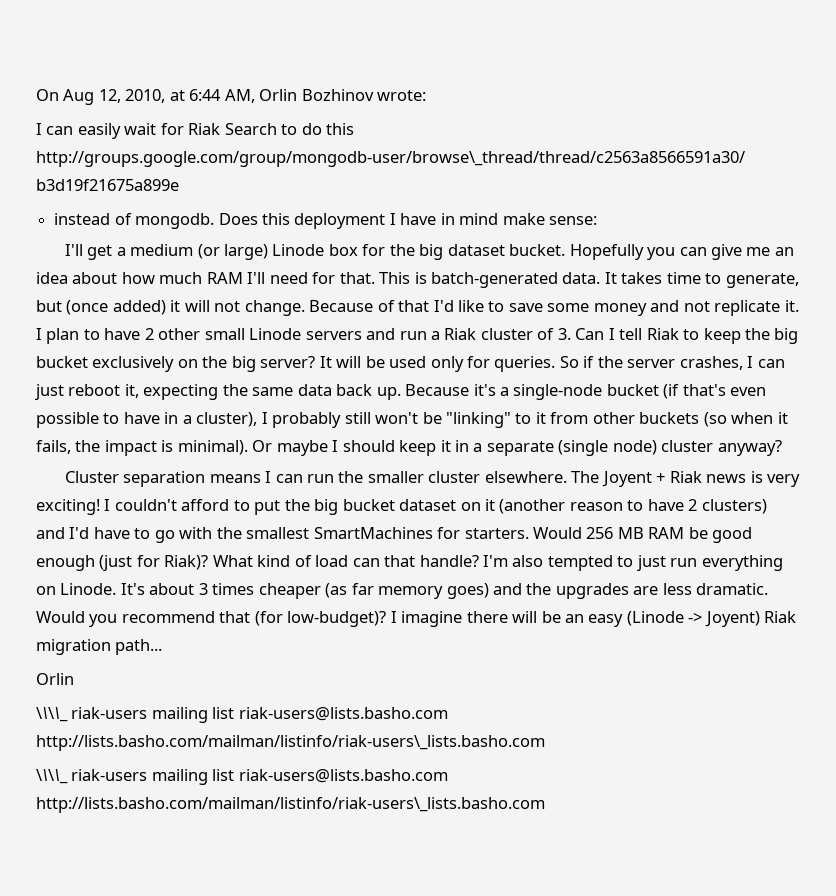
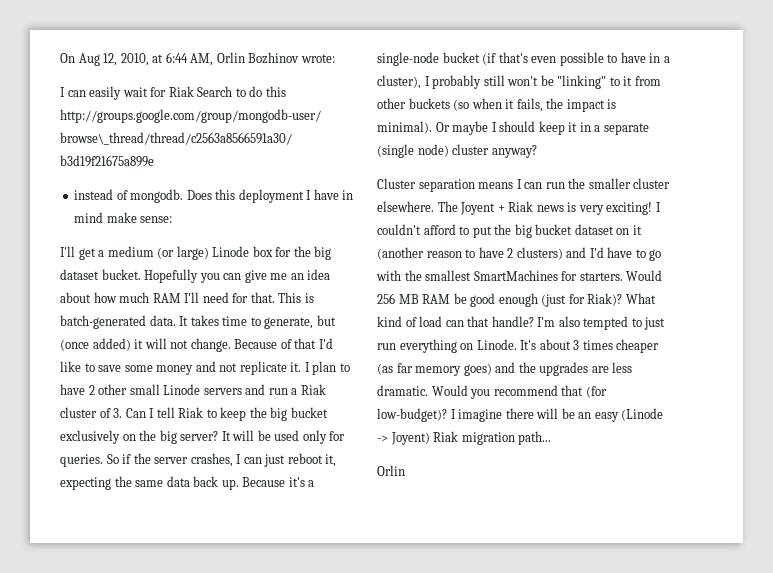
[36,707,448,723] [36,735,545,751] [36,769,448,785] [36,797,545,813] // \\\\_ riak-users mailing list riak-users@lists.basho.com http://lists.basho.com/mailman/listinfo/riak-users\_lists.basho.com // \\\\_ riak-users mailing list riak-users@lists.basho.com http://lists.basho.com/mailman/listinfo/riak-users\_lists.basho.com -> (405, 470) none

